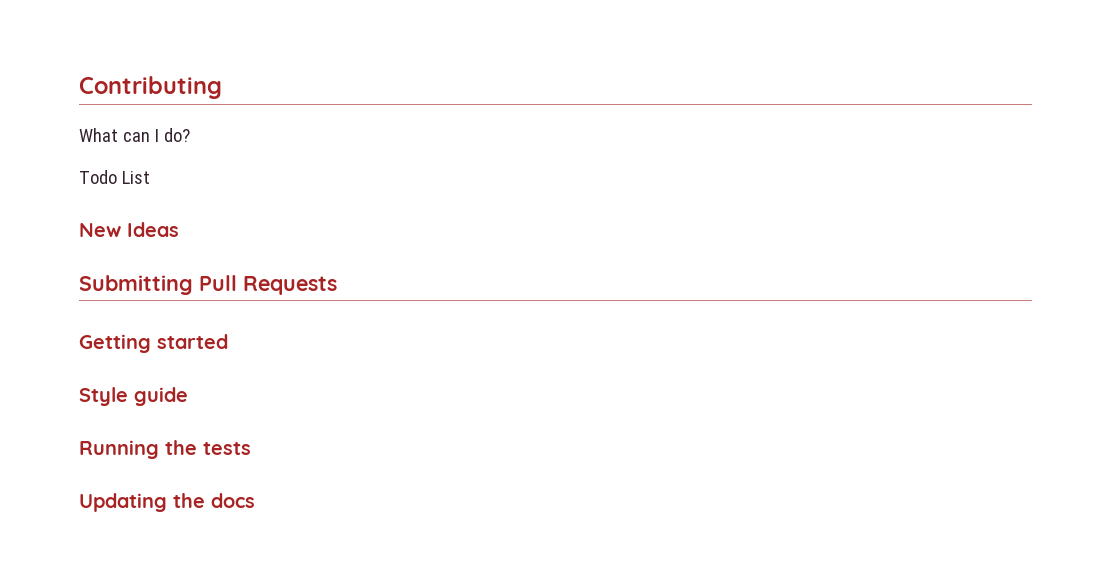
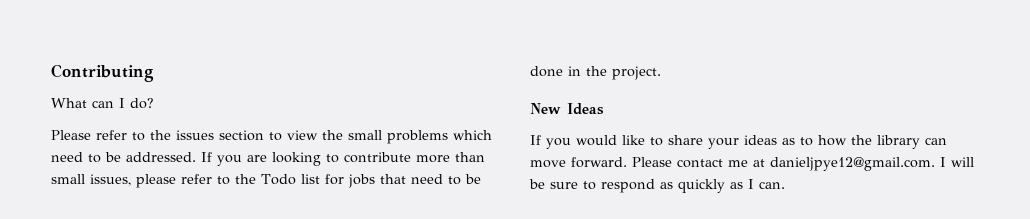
[79,170,150,184] [79,222,179,237] [79,275,337,295] [79,334,228,353] [79,387,188,406] [79,440,251,459] [79,493,255,512] Todo List // New Ideas // Submitting Pull Requests // Getting started // Style guide // Running the tests // Updating the docs -> [51,130,492,144] [51,152,485,166] [51,174,481,188] [530,66,661,80] [530,103,604,115] [530,135,947,149] [530,157,974,171] [529,179,785,193] Please refer to the issues section to view the small problems which need to be addressed. If you are looking to contribute more than small issues, please refer to the Todo list for jobs that need to be done in the project. // New Ideas // If you would like to share your ideas as to how the library can move forward. Please contact me at danieljpye12@gmail.com. I will be sure to respond as quickly as I can.

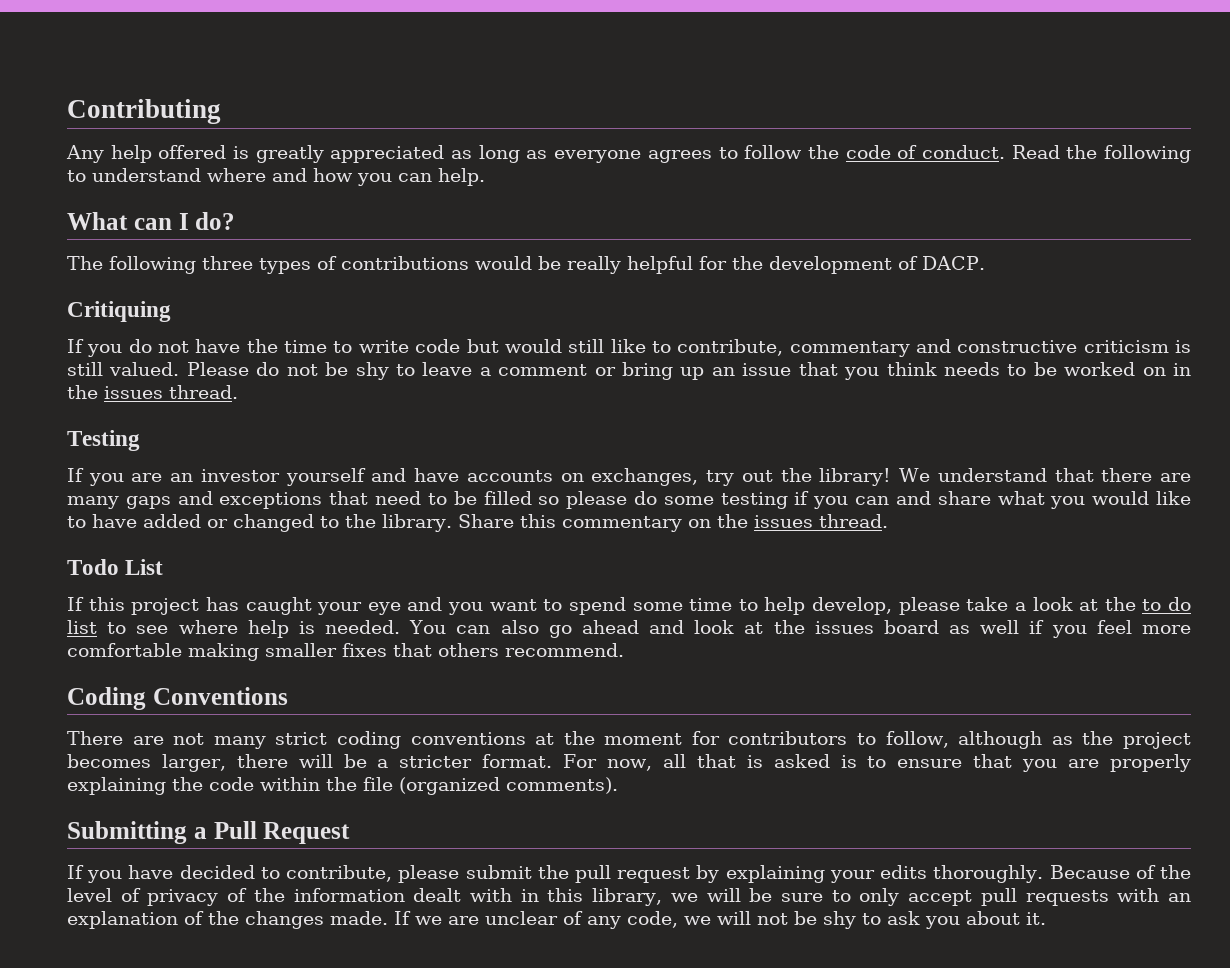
[51,98,154,109] [51,130,492,144] [51,152,485,166] [51,174,481,188] [530,66,661,80] [530,103,604,115] [530,135,947,149] [530,157,974,171] [529,179,785,193] What can I do? // Please refer to the issues section to view the small problems which need to be addressed. If you are looking to contribute more than small issues, please refer to the Todo list for jobs that need to be done in the project. // New Ideas // If you would like to share your ideas as to how the library can move forward. Please contact me at danieljpye12@gmail.com. I will be sure to respond as quickly as I can. -> [66,145,1192,163] [67,168,485,186] [67,212,236,230] [67,256,985,274] [67,301,171,322] [67,339,1192,357] [67,362,1191,380] [67,385,238,399] [67,430,140,451] [67,468,1191,486] [67,491,1192,509] [67,514,888,532] [67,559,164,575] [67,597,1191,615] [67,620,1192,638] [67,643,624,661] [67,687,288,710] [67,731,1191,749] [67,754,1191,772] [67,777,618,795] [67,821,351,844] [67,865,1191,883] [67,888,1192,906] [67,911,1046,929] Any help offered is greatly appreciated as long as everyone agrees to follow the code of conduct. Read the following to understand where and how you can help. // What can I do? // The following three types of contributions would be really helpful for the development of DACP. // Critiquing // If you do not have the time to write code but would still like to contribute, commentary and constructive criticism is still valued. Please do not be shy to leave a comment or bring up an issue that you think needs to be worked on in the issues thread. // Testing // If you are an investor yourself and have accounts on exchanges, try out the library! We understand that there are many gaps and exceptions that need to be filled so please do some testing if you can and share what you would like to have added or changed to the library. Share this commentary on the issues thread. // Todo List // If this project has caught your eye and you want to spend some time to help develop, please take a look at the to do list to see where help is needed. You can also go ahead and look at the issues board as well if you feel more comfortable making smaller fixes that others recommend. // Coding Conventions // There are not many strict coding conventions at the moment for contributors to follow, although as the project becomes larger, there will be a stricter format. For now, all that is asked is to ensure that you are properly explaining the code within the file (organized comments). // Submitting a Pull Request // If you have decided to contribute, please submit the pull request by explaining your edits thoroughly. Because of the level of privacy of the information dealt with in this library, we will be sure to only accept pull requests with an explanation of the changes made. If we are unclear of any code, we will not be shy to ask you about it.

